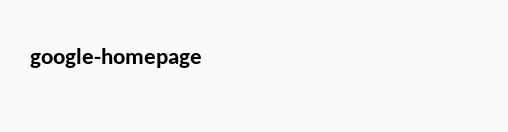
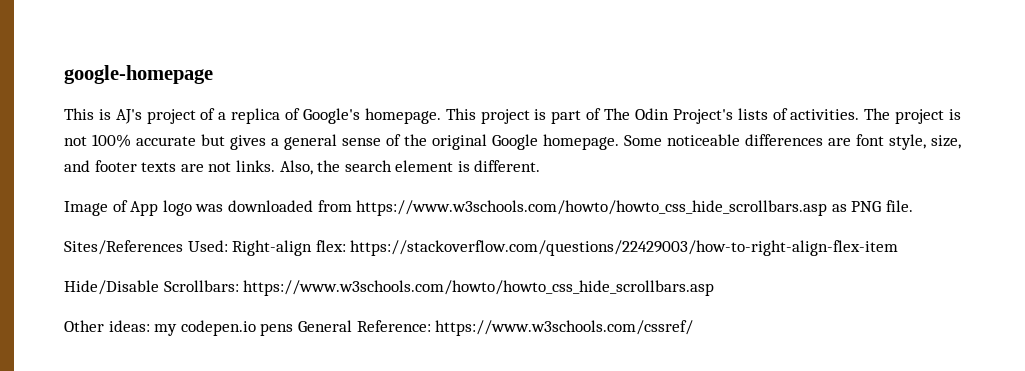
(202, 58) none -> [64,108,961,124] [64,134,961,150] [64,160,541,175] [64,200,913,216] [64,240,899,256] [64,280,715,296] [64,320,694,336] // This is AJ's project of a replica of Google's homepage. This project is part of The Odin Project's lists of activities. The project is not 100% accurate but gives a general sense of the original Google homepage. Some noticeable differences are font style, size, and footer texts are not links. Also, the search element is different. // Image of App logo was downloaded from https://www.w3schools.com/howto/howto_css_hide_scrollbars.asp as PNG file. // Sites/References Used: Right-align flex: https://stackoverflow.com/questions/22429003/how-to-right-align-flex-item // Hide/Disable Scrollbars: https://www.w3schools.com/howto/howto_css_hide_scrollbars.asp // Other ideas: my codepen.io pens General Reference: https://www.w3schools.com/cssref/

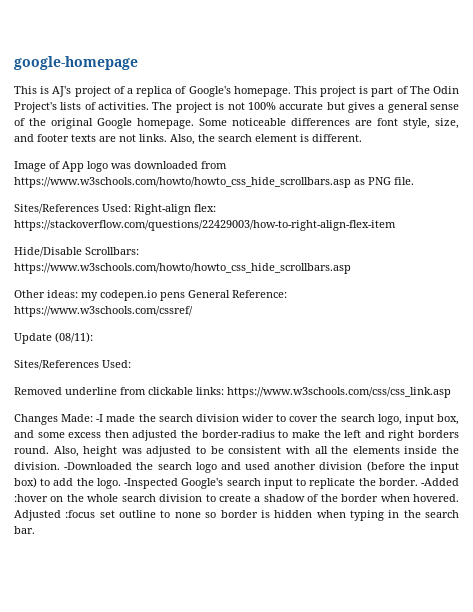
(694, 328) none -> [14,332,93,344] [14,360,131,370] [14,387,451,398] [14,414,460,425] [14,430,460,441] [14,446,460,457] [14,461,460,473] [14,477,459,489] [14,494,459,502] [14,510,459,521] [14,526,35,534] // Update (08/11): // Sites/References Used: // Removed underline from clickable links: https://www.w3schools.com/css/css_link.asp // Changes Made: -I made the search division wider to cover the search logo, input box, and some excess then adjusted the border-radius to make the left and right borders round. Also, height was adjusted to be consistent with all the elements inside the division. -Downloaded the search logo and used another division (before the input box) to add the logo. -Inspected Google's search input to replicate the border. -Added :hover on the whole search division to create a shadow of the border when hovered. Adjusted :focus set outline to none so border is hidden when typing in the search bar.

